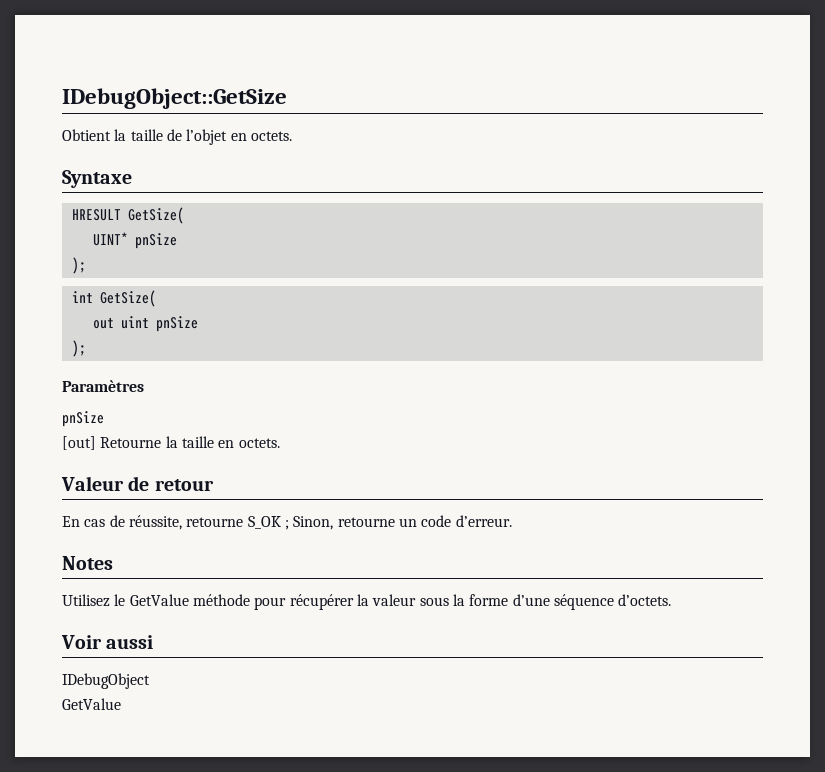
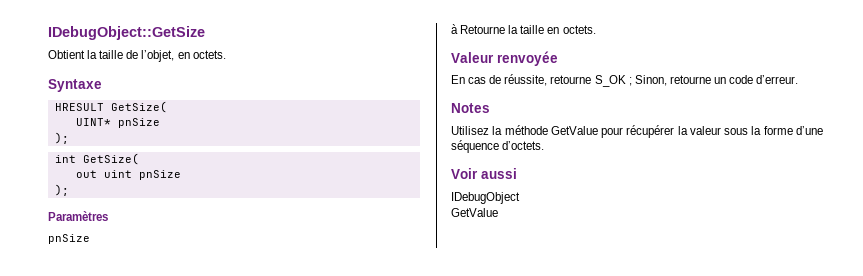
[186,129,228,145] l’objet -> [141,50,175,62] l’objet,
[62,436,96,450] [out] -> [451,24,458,34] à
[128,476,214,491] de retour -> [497,51,558,66] renvoyée
[114,594,250,606] le GetValue méthode -> [492,125,598,135] la méthode GetValue

